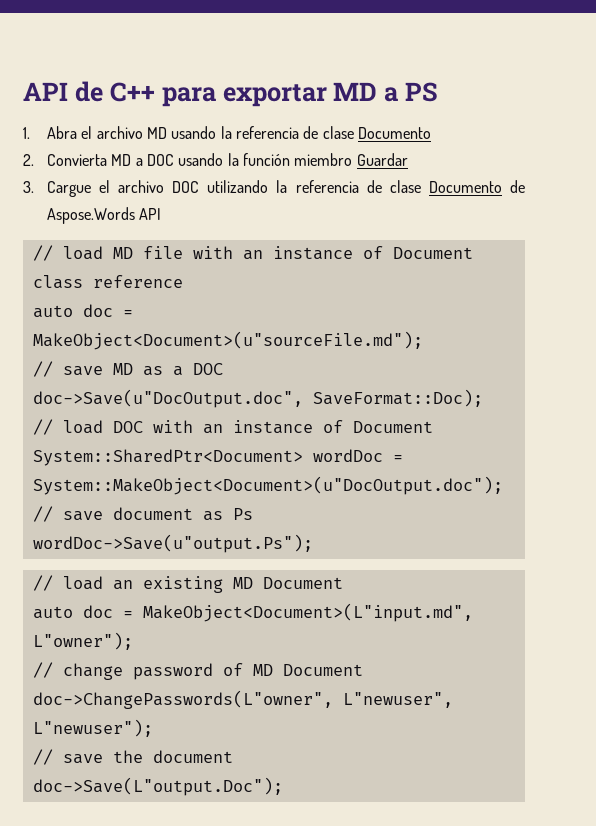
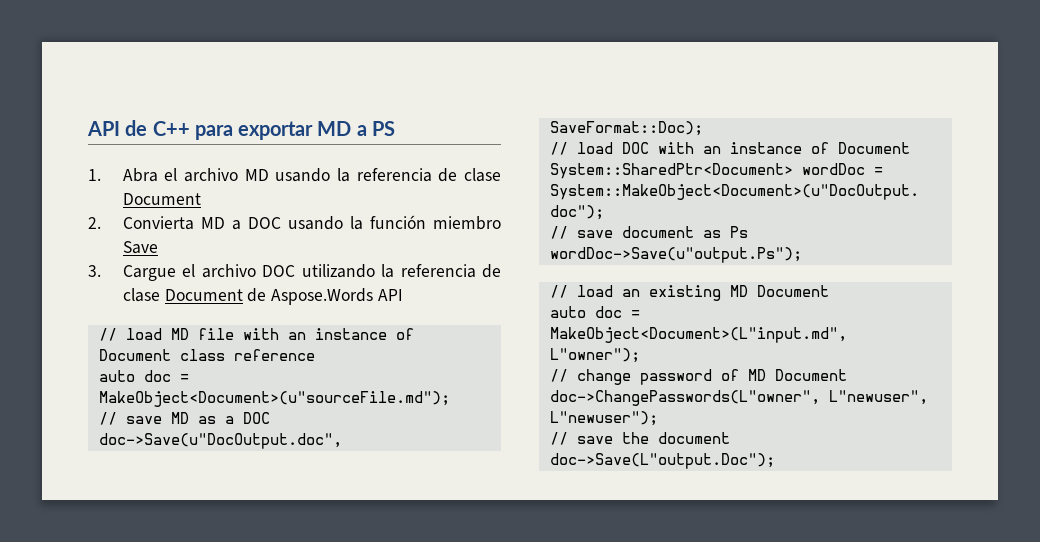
[357,127,431,139] Documento -> [122,193,201,205] Document
[356,153,408,166] Guardar -> [122,241,158,254] Save
[428,181,502,193] Documento -> [164,289,243,301] Document

